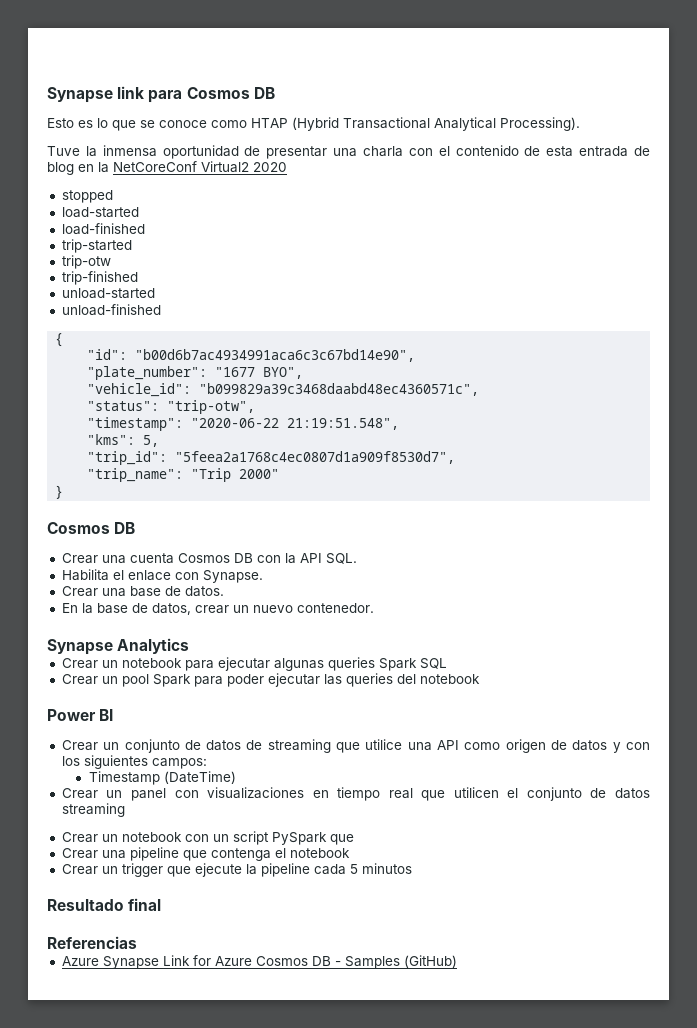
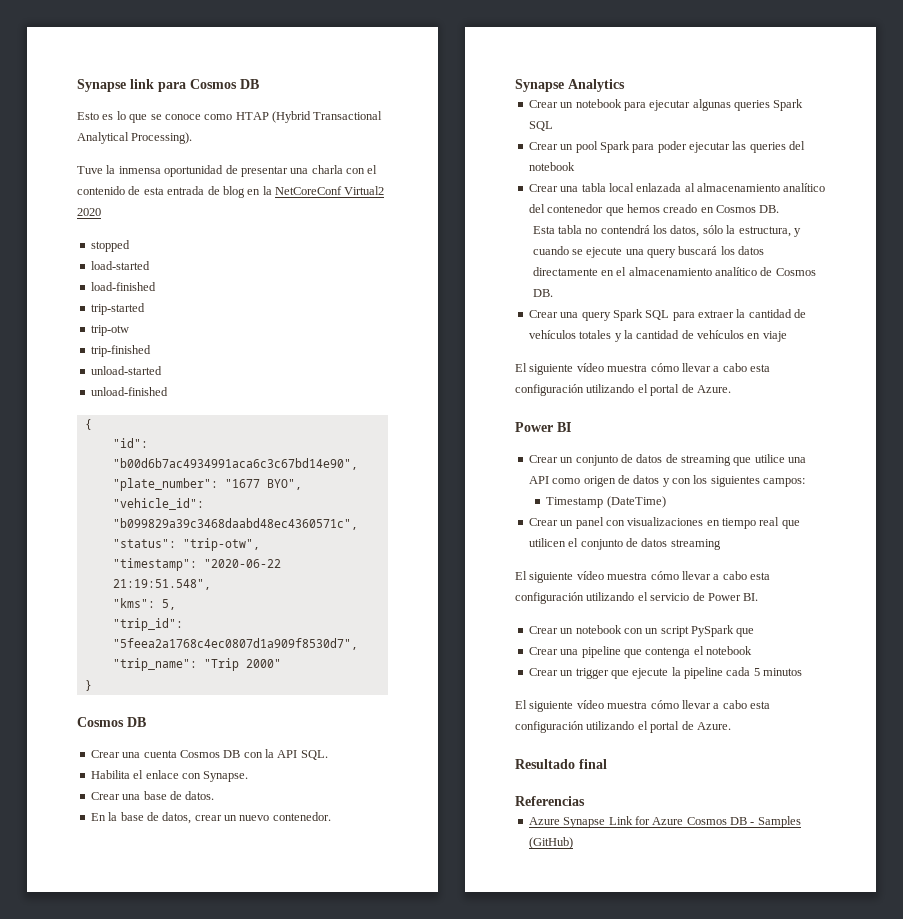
(480, 679) none -> [528,183,826,192] [528,204,780,216] [532,225,801,237] [532,246,765,258] [532,267,816,276] [532,289,553,297] [528,309,807,321] [528,330,787,342] [515,363,770,375] [515,384,731,396] // Crear una tabla local enlazada al almacenamiento analítico del contenedor que hemos creado en Cosmos DB. // Esta tabla no contendrá los datos, sólo la estructura, y cuando se ejecute una query buscará los datos directamente en el almacenamiento analítico de Cosmos DB. // Crear una query Spark SQL para extraer la cantidad de vehículos totales y la cantidad de vehículos en viaje // El siguiente vídeo muestra cómo llevar a cabo esta configuración utilizando el portal de Azure.
(125, 810) none -> [515,571,770,583] [515,592,759,604] // El siguiente vídeo muestra cómo llevar a cabo esta configuración utilizando el servicio de Power BI.
(412, 868) none -> [515,700,770,712] [515,721,731,733] // El siguiente vídeo muestra cómo llevar a cabo esta configuración utilizando el portal de Azure.

